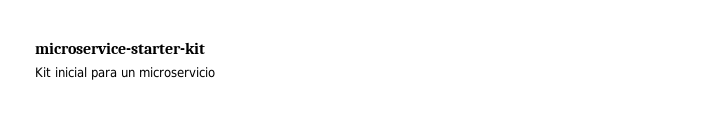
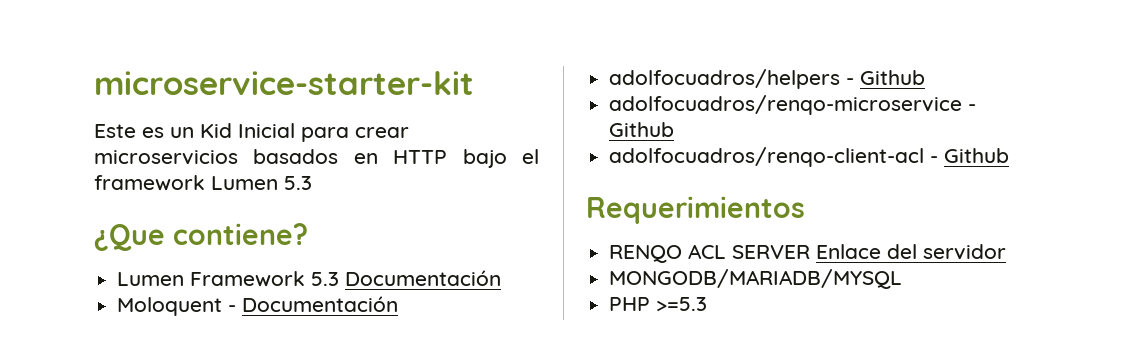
[35,67,215,80] Kit inicial para un microservicio -> [94,123,409,142] [94,149,539,168] [94,175,312,191] [94,223,308,251] [117,270,502,287] [117,296,399,316] [609,69,926,89] [609,95,977,115] [609,122,675,137] [609,147,1010,167] [586,196,805,224] [609,244,1007,263] [609,269,903,289] [609,297,708,311] Este es un Kid Inicial para crear microservicios basados en HTTP bajo el framework Lumen 5.3 // ¿Que contiene? // Lumen Framework 5.3 Documentación // Moloquent - Documentación // adolfocuadros/helpers - Github // adolfocuadros/renqo-microservice - Github // adolfocuadros/renqo-client-acl - Github // Requerimientos // RENQO ACL SERVER Enlace del servidor // MONGODB/MARIADB/MYSQL // PHP >=5.3

